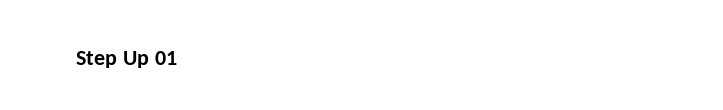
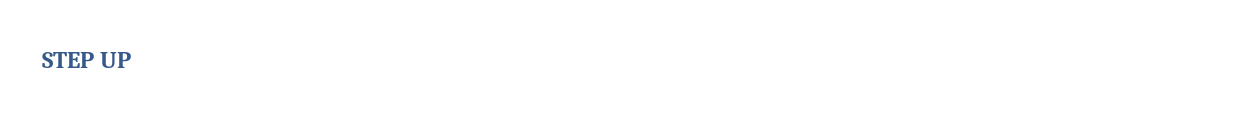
[76,51,177,68] Step Up 01 -> [42,52,132,68] STEP UP

